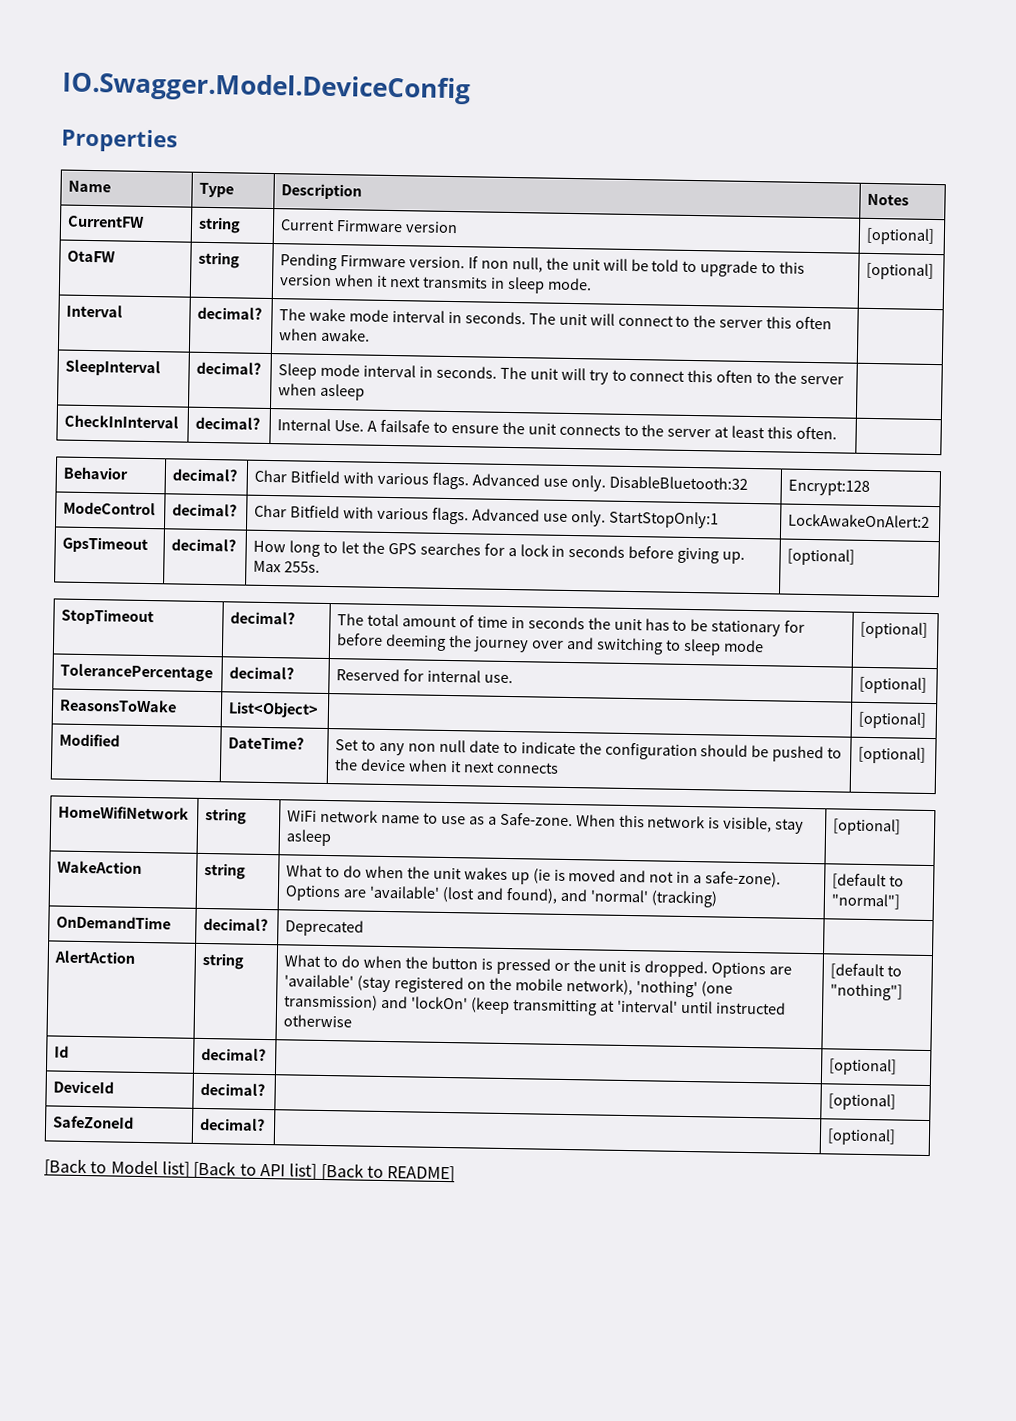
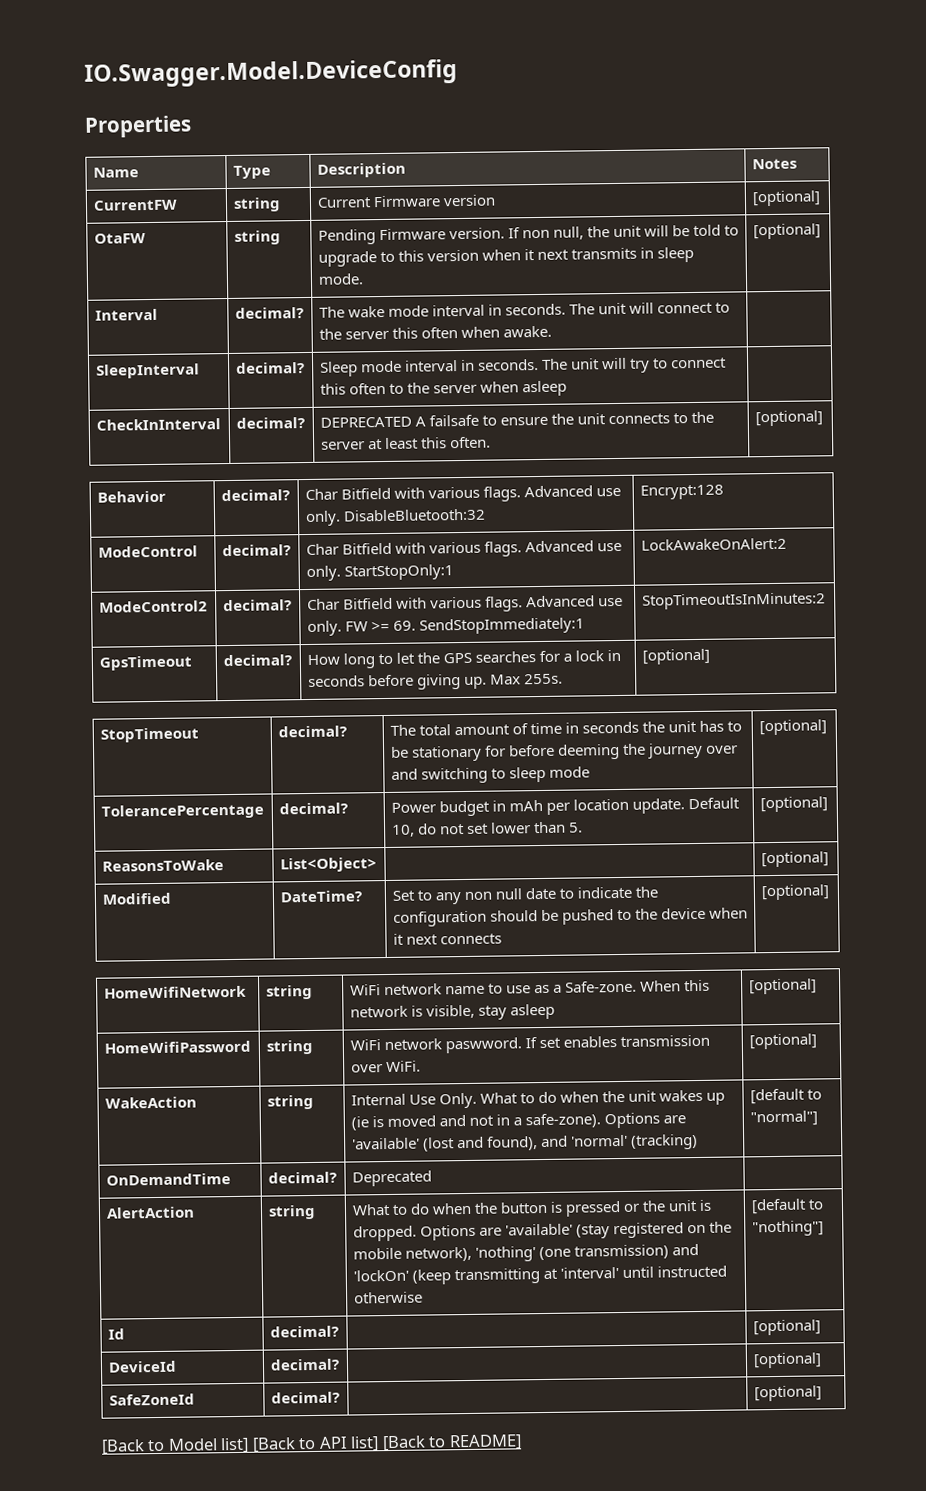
[277,418,365,432] Internal Use. -> [319,416,412,428] DEPRECATED
(837, 433) none -> [754,410,823,427] [optional]
(931, 520) none -> [98,600,208,613] [222,599,292,612] [306,595,623,612] [306,617,585,637] [641,592,826,610] // ModeControl2 | decimal? | Char Bitfield with various flags. Advanced use only. FW >= 69. SendStopImmediately:1 | StopTimeoutIsInMinutes:2
[336,668,514,684] Reserved for internal use. -> [390,797,740,817] [391,821,583,837] Power budget in mAh per location update. Default 10, do not set lower than 5.
(902, 827) none -> [103,1040,251,1054] [265,1039,313,1055] [349,1034,710,1054] [350,1060,421,1073] [748,1033,817,1050] // HomeWifiPassword | string | WiFi network paswword. If set enables transmission over WiFi. | [optional]
(247, 871) none -> [350,1092,477,1109] Internal Use Only.

